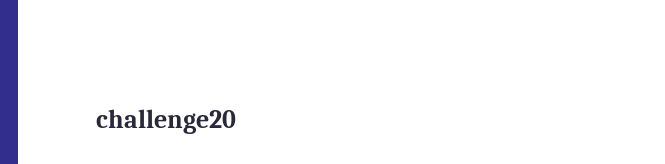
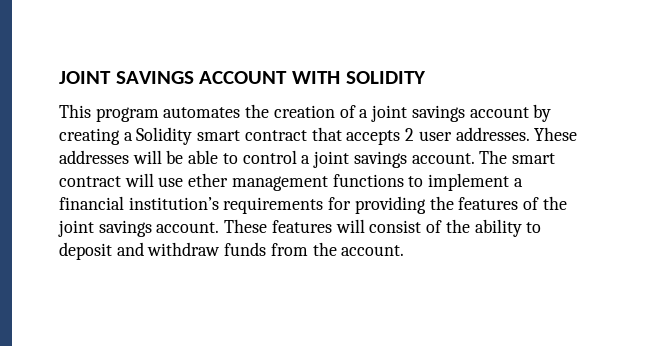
[96,109,236,134] challenge20 -> [59,71,426,84] [59,104,552,122] [59,127,578,145] [59,150,555,168] [59,173,523,191] [59,196,567,214] [58,219,542,237] [59,242,405,260] JOINT SAVINGS ACCOUNT WITH SOLIDITY // This program automates the creation of a joint savings account by creating a Solidity smart contract that accepts 2 user addresses. Yhese addresses will be able to control a joint savings account. The smart contract will use ether management functions to implement a financial institution’s requirements for providing the features of the joint savings account. These features will consist of the ability to deposit and withdraw funds from the account.

